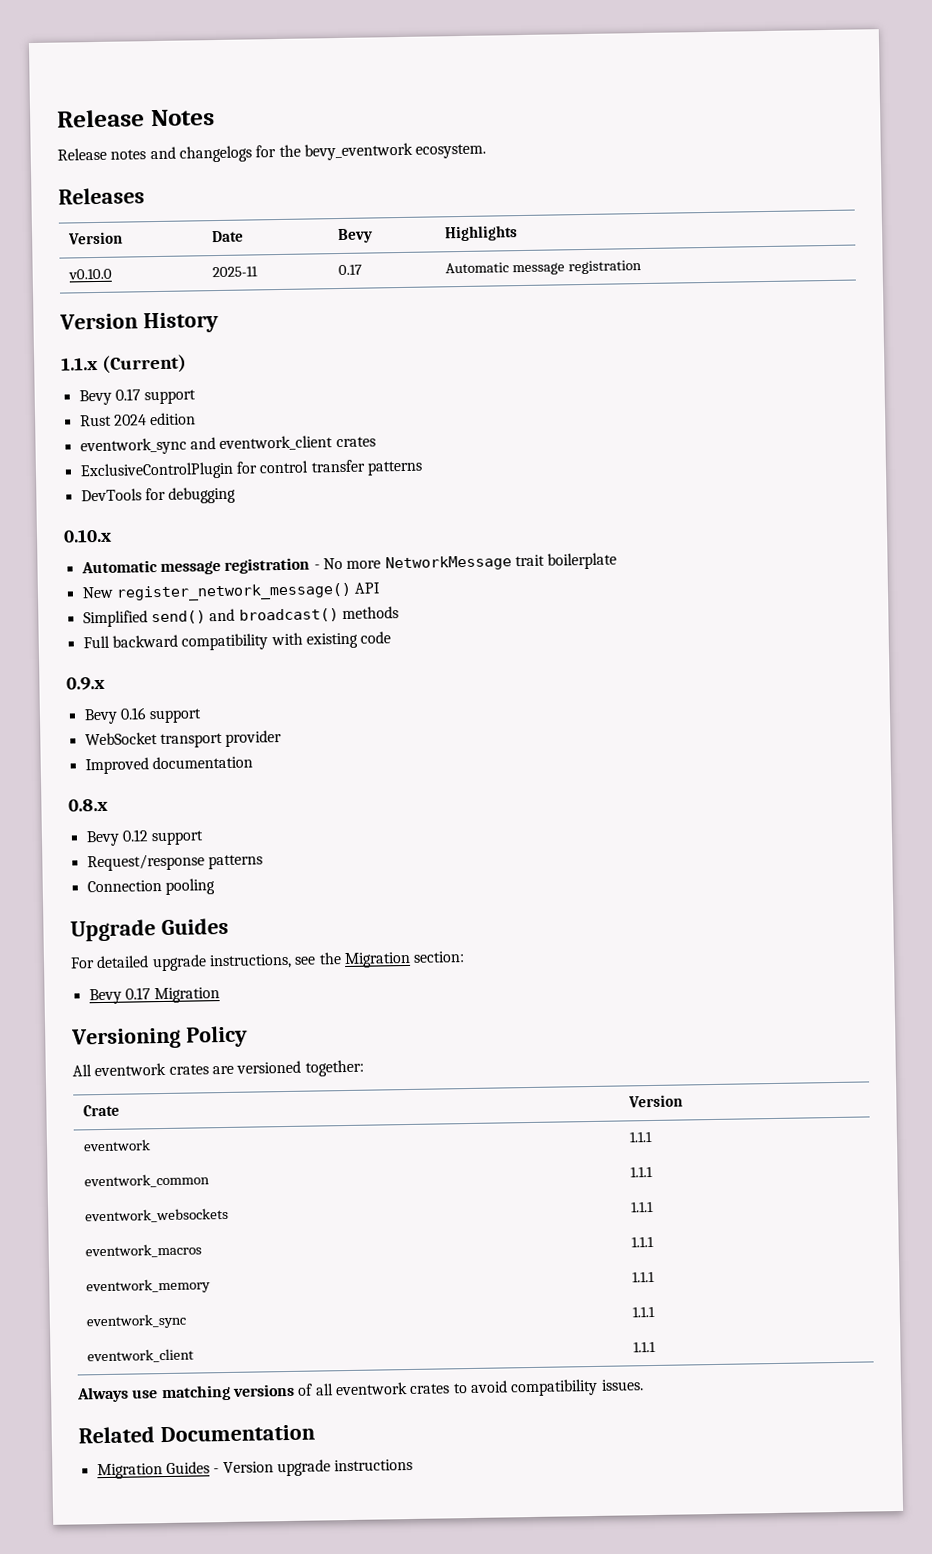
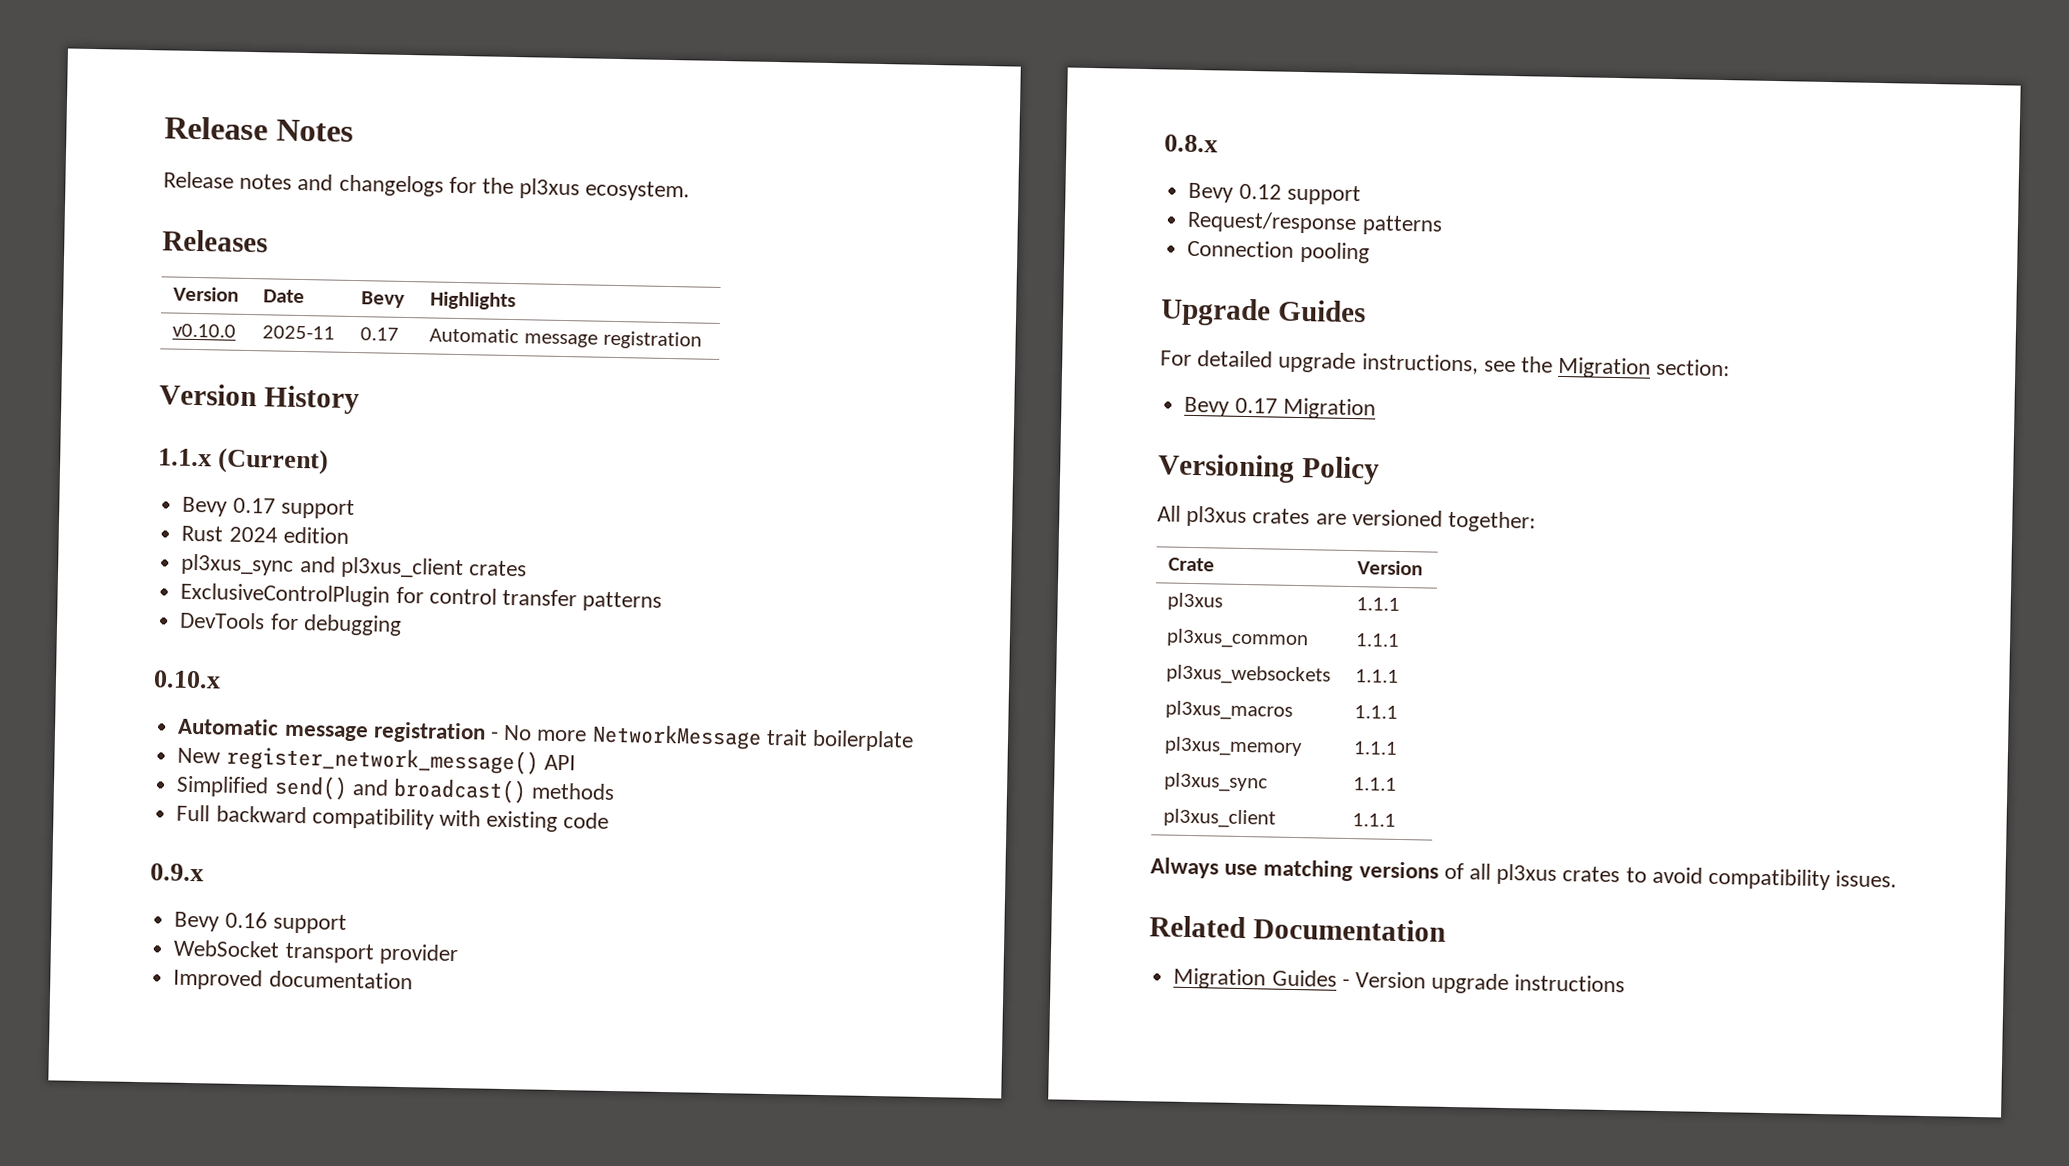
[303,142,413,161] bevy_eventwork -> [519,178,581,200] pl3xus
[79,435,334,456] eventwork_sync and eventwork_client -> [181,553,464,580] pl3xus_sync and pl3xus_client
[94,1062,167,1077] eventwork -> [1186,505,1248,528] pl3xus
[83,1139,152,1152] [629,1131,654,1143] [84,1173,211,1189] [630,1166,654,1178] [85,1207,230,1224] [631,1201,655,1213] [85,1243,203,1259] [631,1236,655,1248] [86,1278,212,1295] [632,1271,656,1283] [86,1313,187,1330] [632,1306,656,1318] [87,1348,195,1364] eventwork | 1.1.1 // eventwork_common | 1.1.1 // eventwork_websockets | 1.1.1 // eventwork_macros | 1.1.1 // eventwork_memory | 1.1.1 // eventwork_sync | 1.1.1 // eventwork_client -> [1167,592,1224,611] [1356,597,1401,611] [1166,628,1310,650] [1355,633,1401,647] [1166,664,1332,686] [1355,669,1400,683] [1165,700,1294,721] [1354,705,1399,719] [1164,736,1304,758] [1353,741,1399,755] [1164,772,1269,793] [1353,777,1398,791] [1163,808,1277,829] pl3xus | 1.1.1 // pl3xus_common | 1.1.1 // pl3xus_websockets | 1.1.1 // pl3xus_macros | 1.1.1 // pl3xus_memory | 1.1.1 // pl3xus_sync | 1.1.1 // pl3xus_client
[334,1382,408,1396] eventwork -> [1496,863,1558,886] pl3xus

